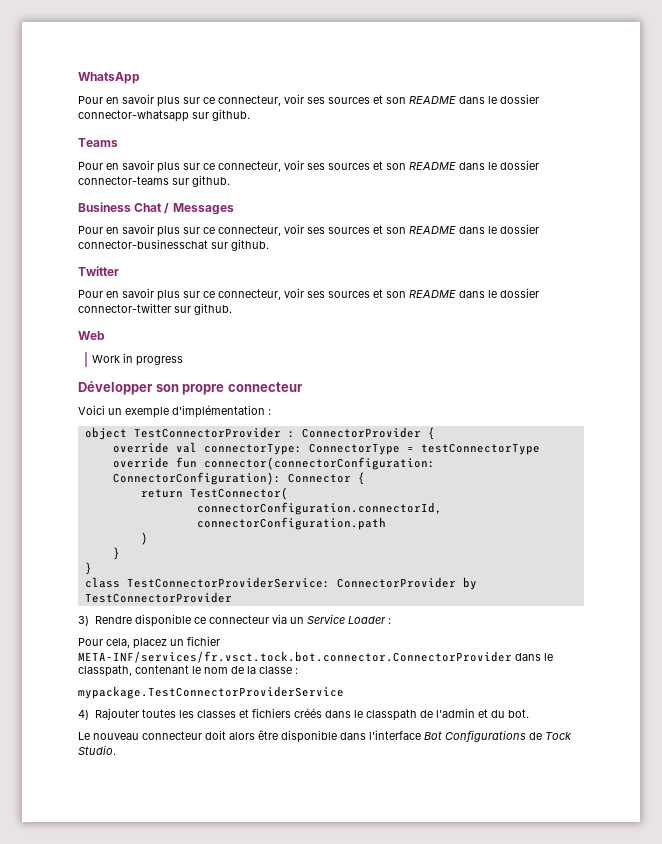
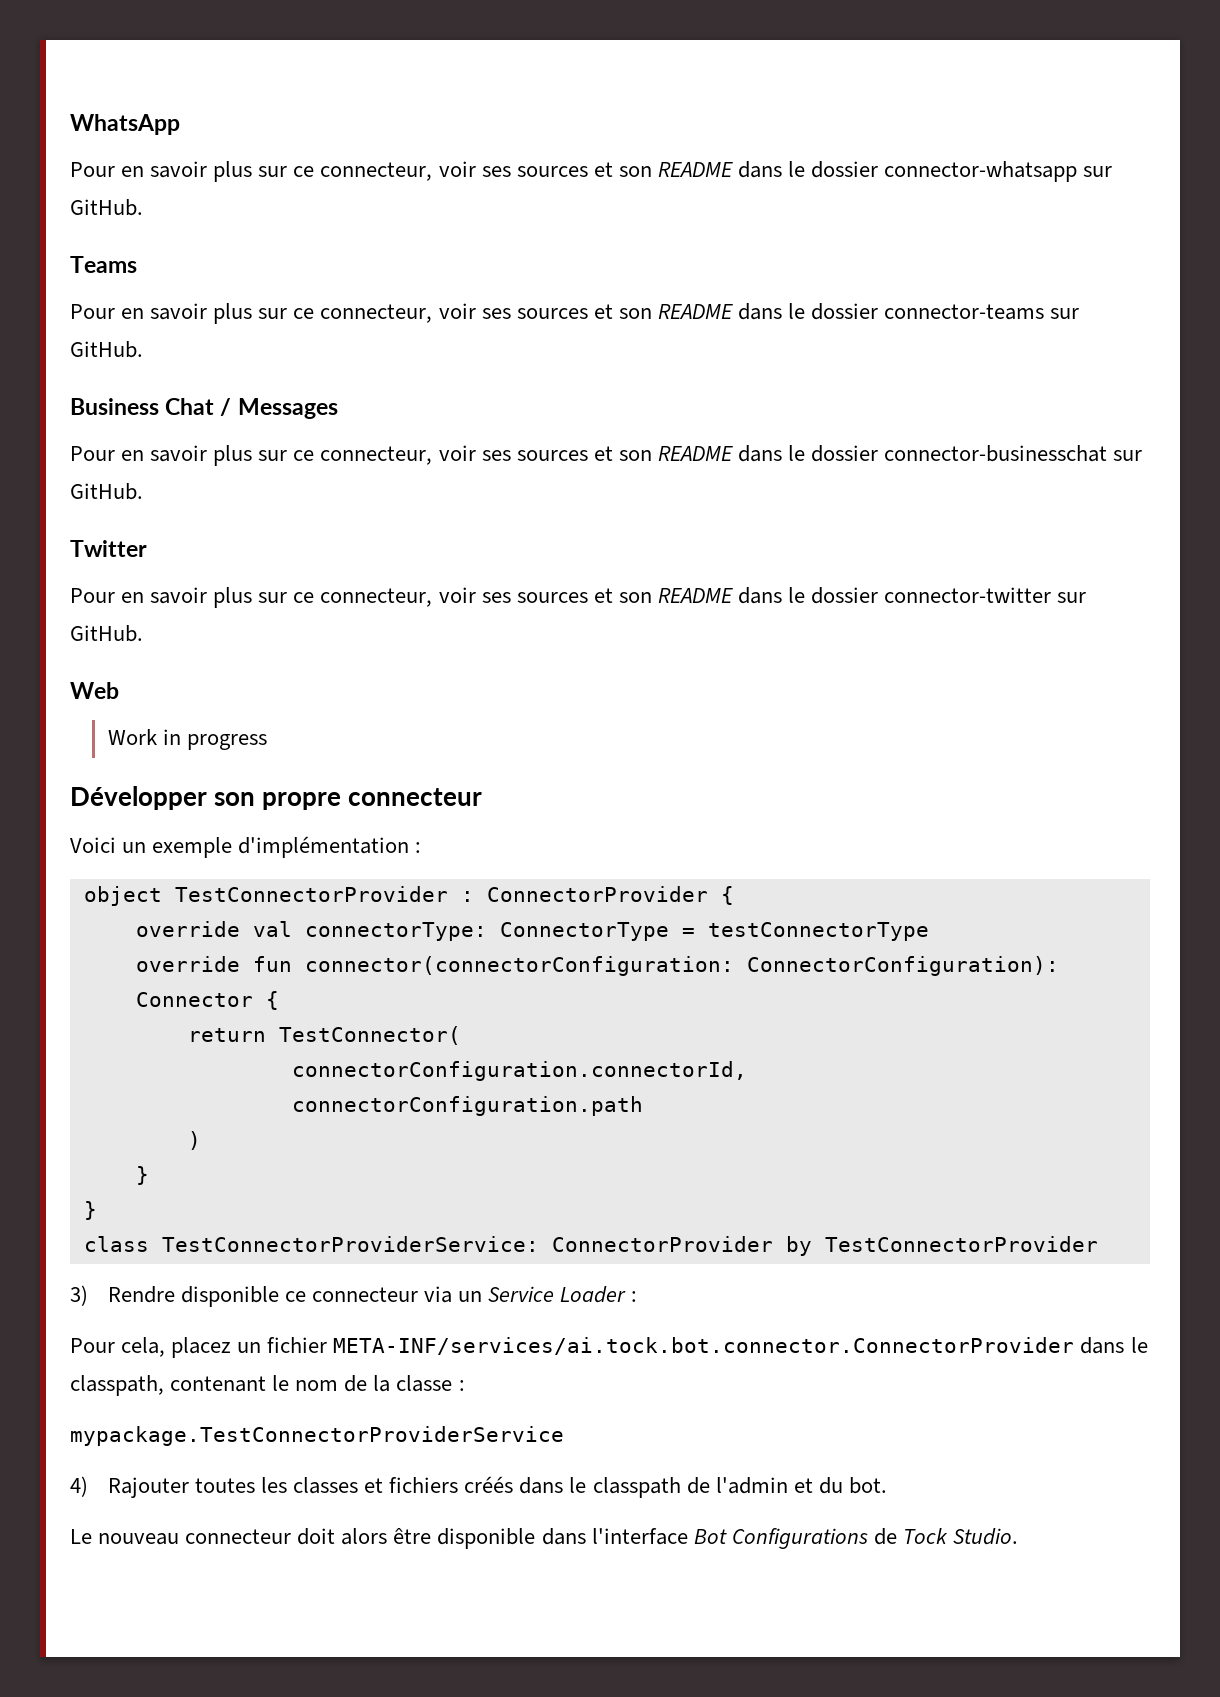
[212,109,250,121] github. -> [70,199,143,216] GitHub.
[192,175,230,187] github. -> [70,341,143,358] GitHub.
[231,239,269,251] github. -> [70,483,143,500] GitHub.
[194,303,232,315] github. -> [70,625,143,642] GitHub.
[78,651,512,663] META-INF/services/fr.vsct.tock.bot.connector.ConnectorProvider -> [333,1337,1075,1355] META-INF/services/ai.tock.bot.connector.ConnectorProvider

